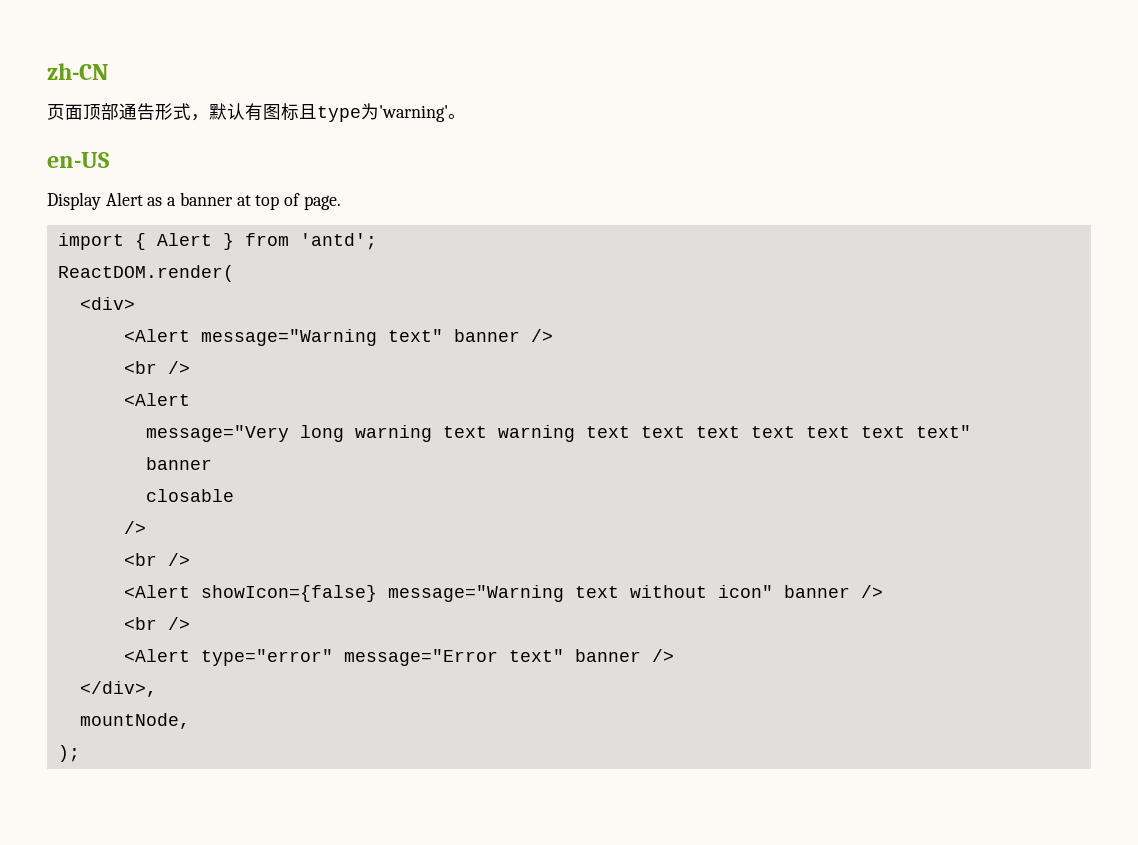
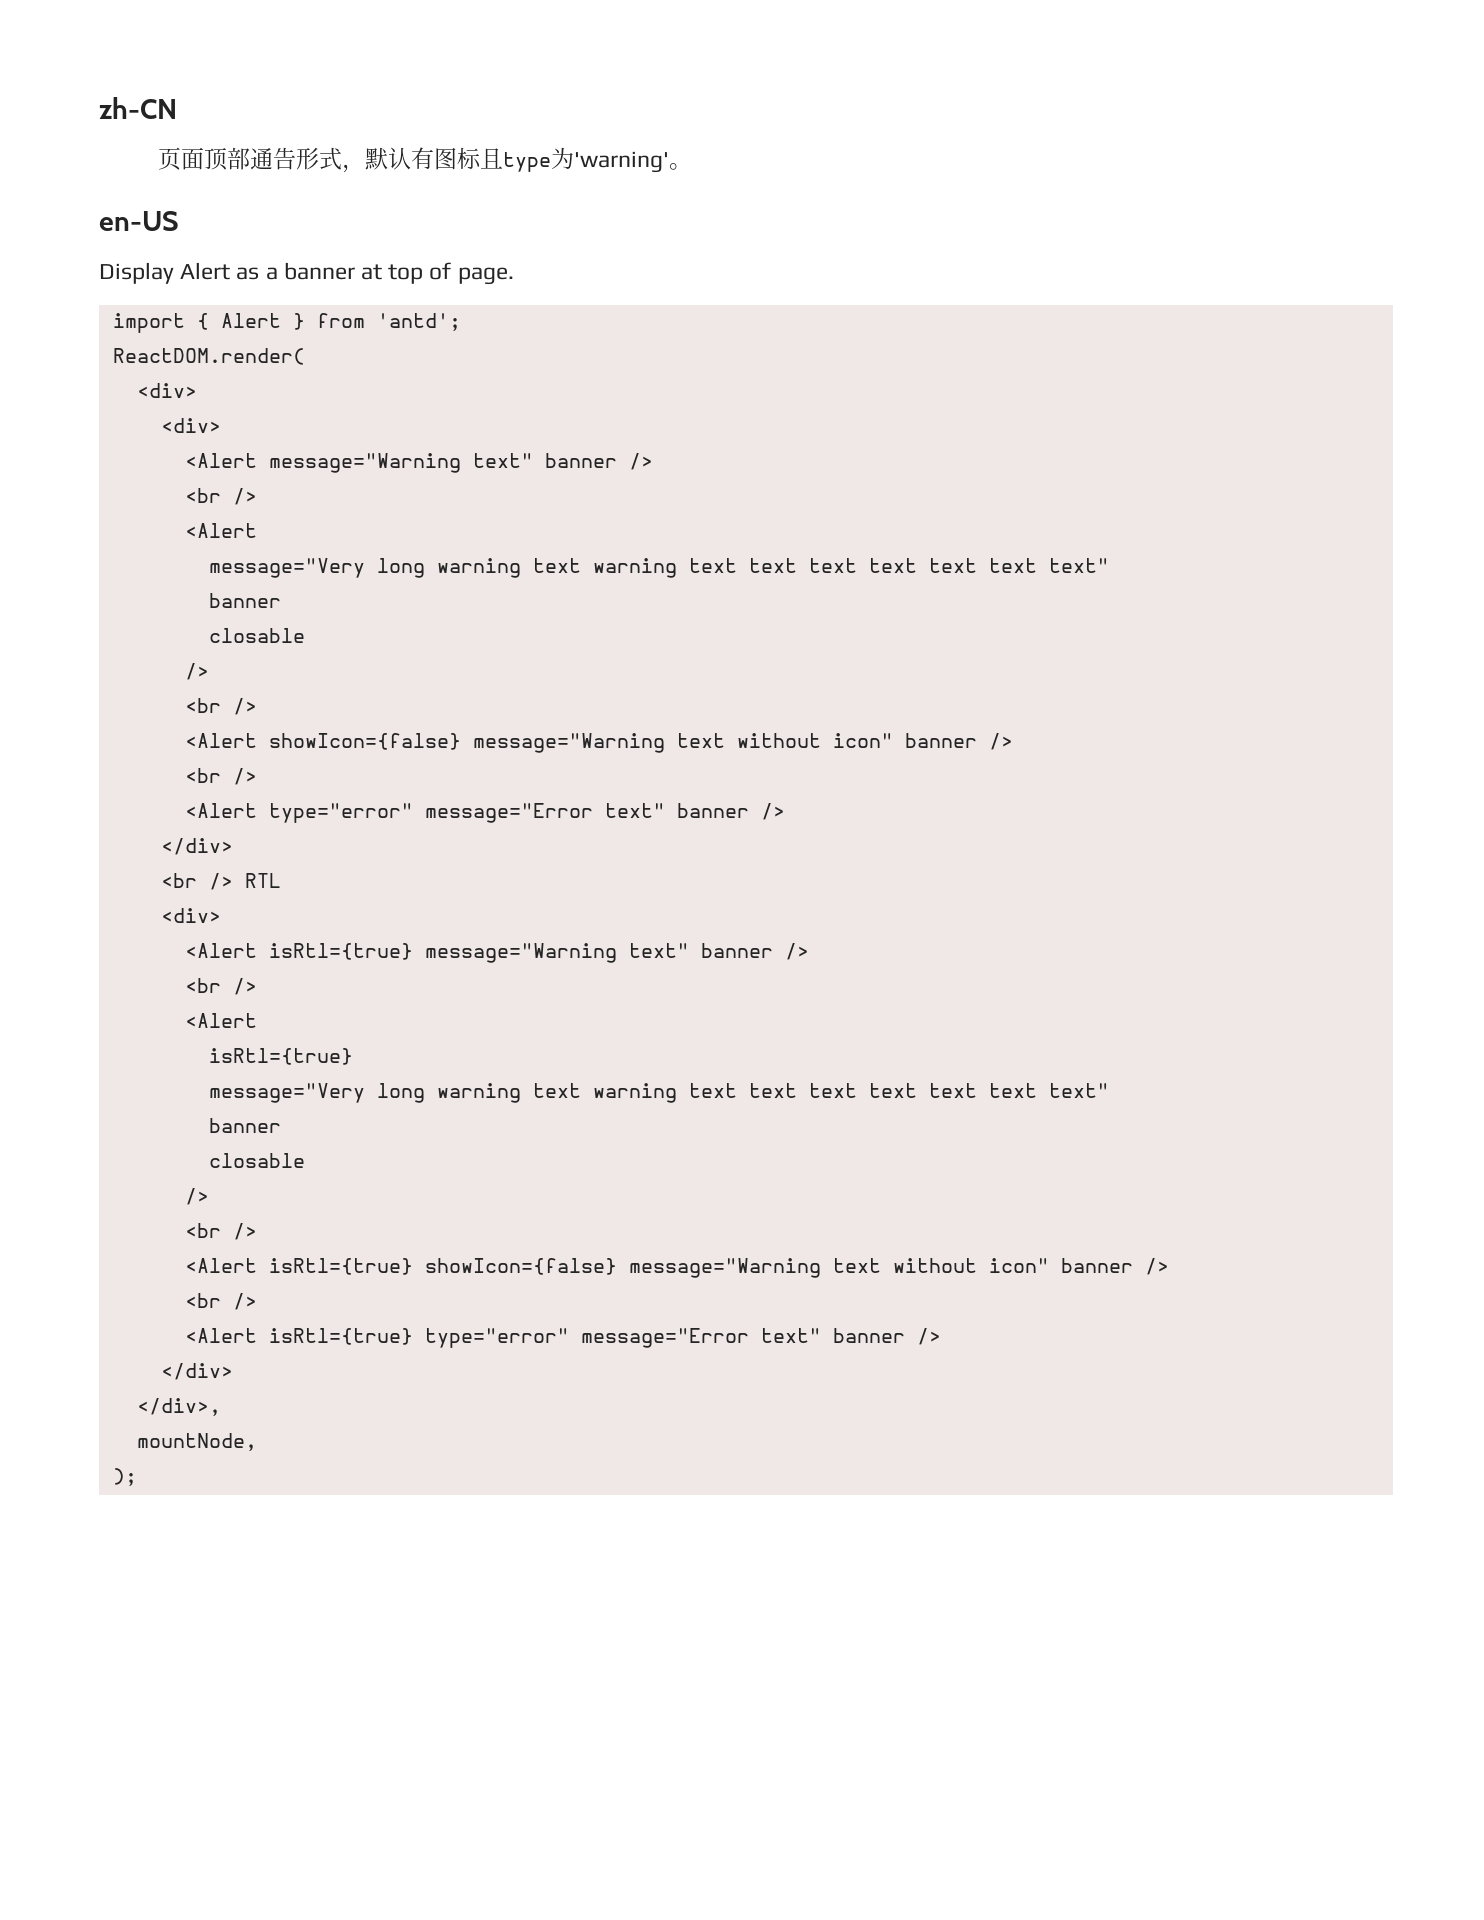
(135, 303) none -> [160,418,221,433] // <div>
(674, 655) none -> [160,838,233,855] [160,873,281,890] [160,908,221,923] [184,943,809,963] [184,978,257,995] [184,1013,257,1028] [208,1048,353,1065] [208,1083,1109,1103] [208,1118,281,1133] [208,1153,305,1168] [184,1188,209,1205] [184,1223,257,1240] [184,1258,1169,1278] [184,1293,257,1310] [184,1328,941,1348] [160,1363,233,1380] // </div> // <br /> RTL // <div> // <Alert isRtl={true} message="Warning text" banner /> // <br /> // <Alert // isRtl={true} // message="Very long warning text warning text text text text text text text" // banner // closable // /> // <br /> // <Alert isRtl={true} showIcon={false} message="Warning text without icon" banner /> // <br /> // <Alert isRtl={true} type="error" message="Error text" banner /> // </div>

